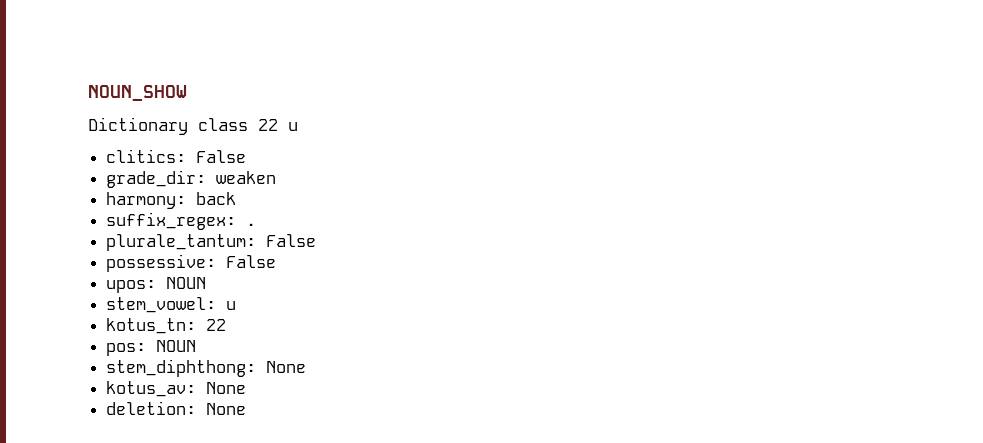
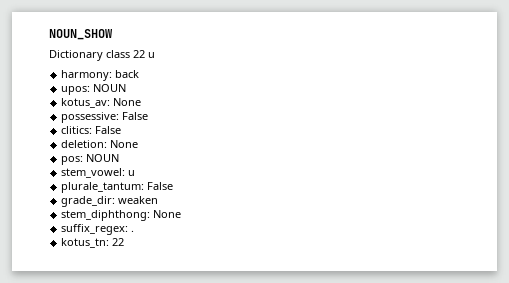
[106,149,187,163] clitics: -> [61,70,140,81] [61,84,127,95] [61,98,142,108] [61,112,149,123] [61,126,122,134] [61,140,139,148] [61,154,120,165] [61,168,136,178] [61,182,145,193] harmony: back // upos: NOUN // kotus_av: None // possessive: False // clitics: False // deletion: None // pos: NOUN // stem_vowel: u // plurale_tantum:
[106,192,237,209] harmony: back -> [61,210,182,221] stem_diphthong: None
[106,234,317,251] [106,254,277,272] [106,277,207,293] [106,297,237,313] [106,318,227,334] [106,340,197,356] [106,359,307,377] [106,381,247,397] [106,401,247,415] plurale_tantum: False // possessive: False // upos: NOUN // stem_vowel: u // kotus_tn: 22 // pos: NOUN // stem_diphthong: None // kotus_av: None // deletion: None -> [61,238,125,248] kotus_tn: 22

